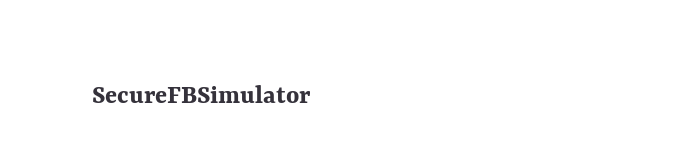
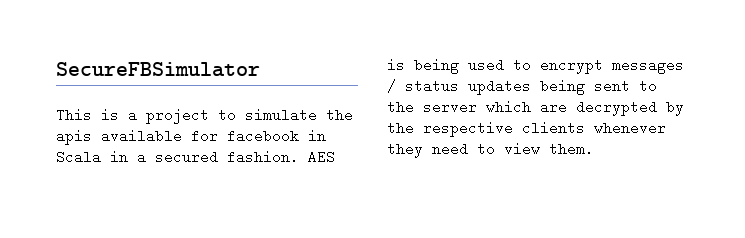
(311, 94) none -> [56,108,353,124] [56,129,326,145] [56,150,335,164] [387,58,684,74] [387,79,657,95] [387,100,684,116] [387,121,666,137] [387,142,594,158] // This is a project to simulate the apis available for facebook in Scala in a secured fashion. AES is being used to encrypt messages / status updates being sent to the server which are decrypted by the respective clients whenever they need to view them.

